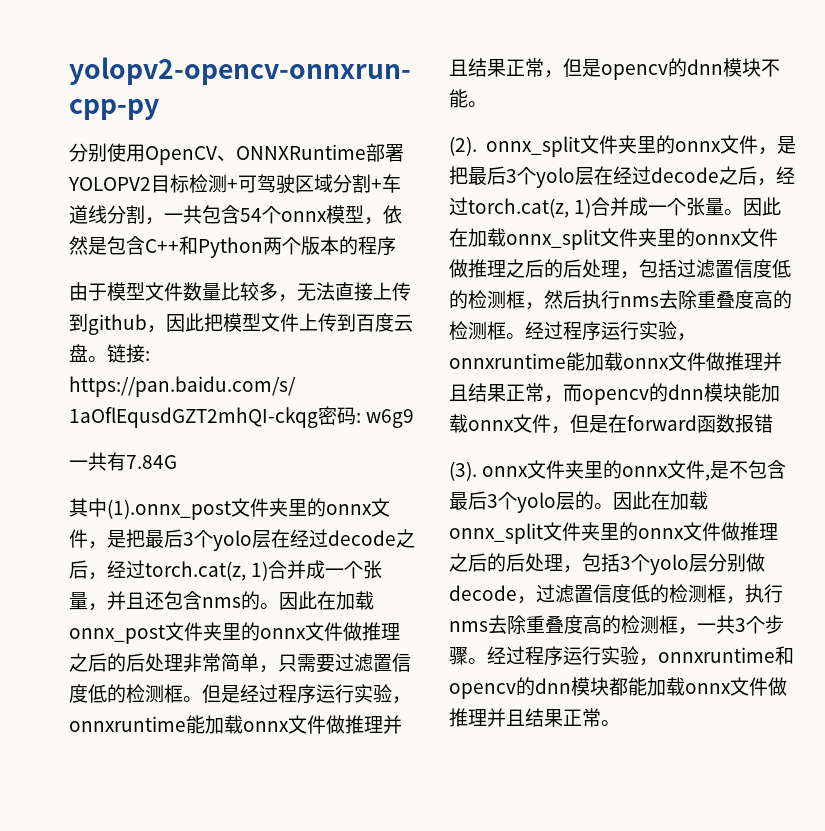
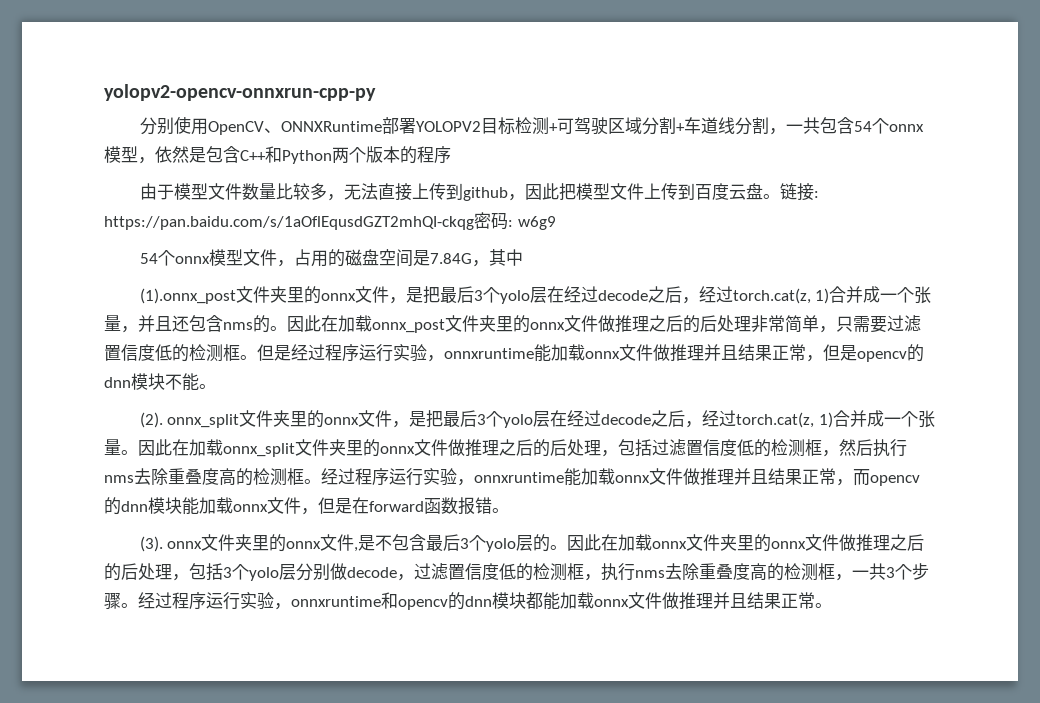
[69,452,126,471] 一共有 -> [139,249,430,267] 54个onnx模型文件，占用的磁盘空间是
(177, 462) // -> [471,260,489,267] ，
(107, 507) none -> (523, 257) //
(773, 423) none -> [492,508,509,513] 。
[449,523,543,544] onnx_split -> [652,541,688,549] onnx

